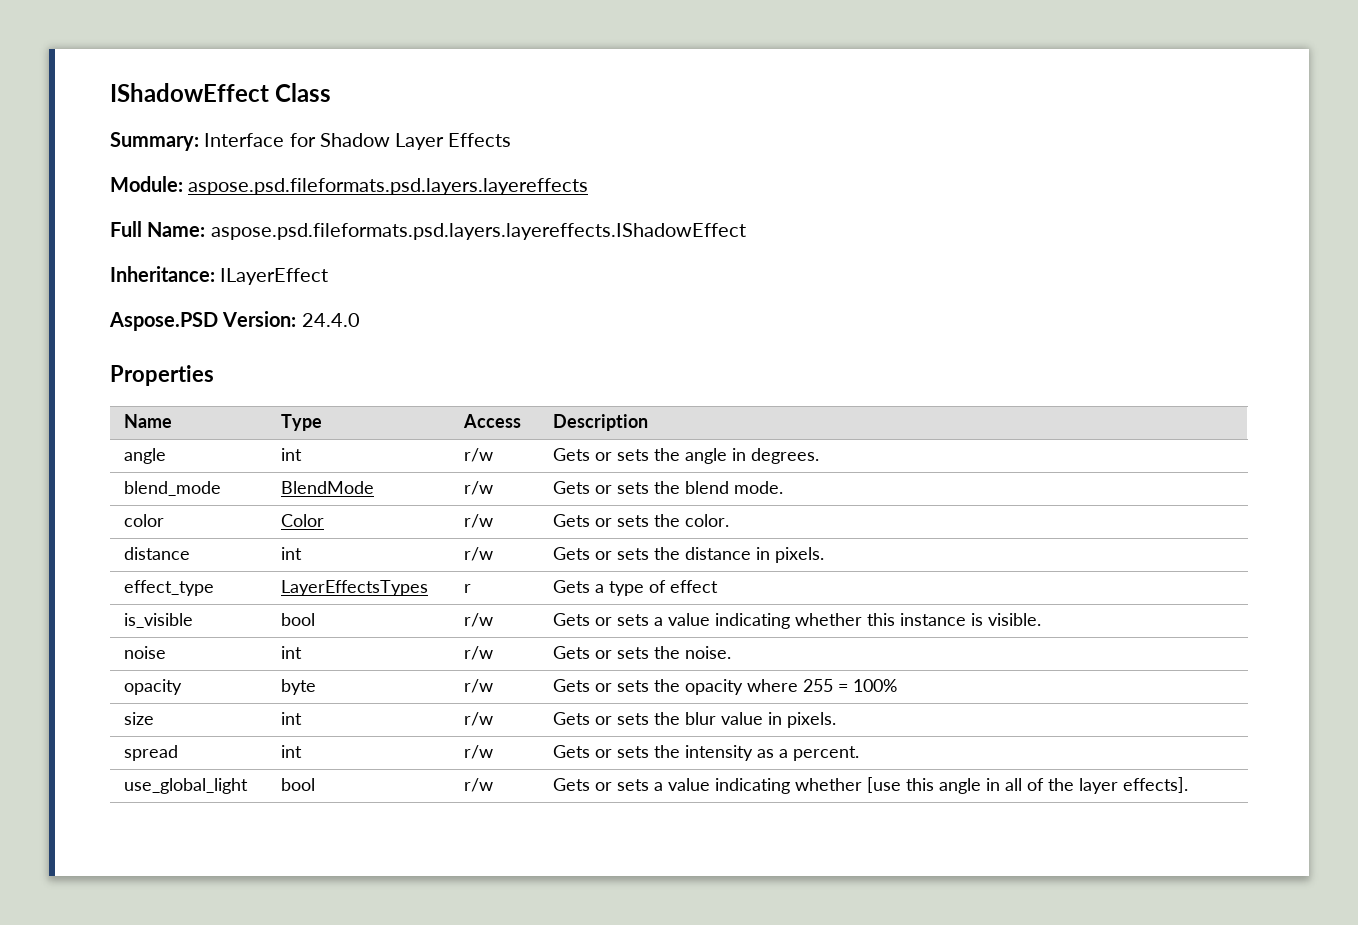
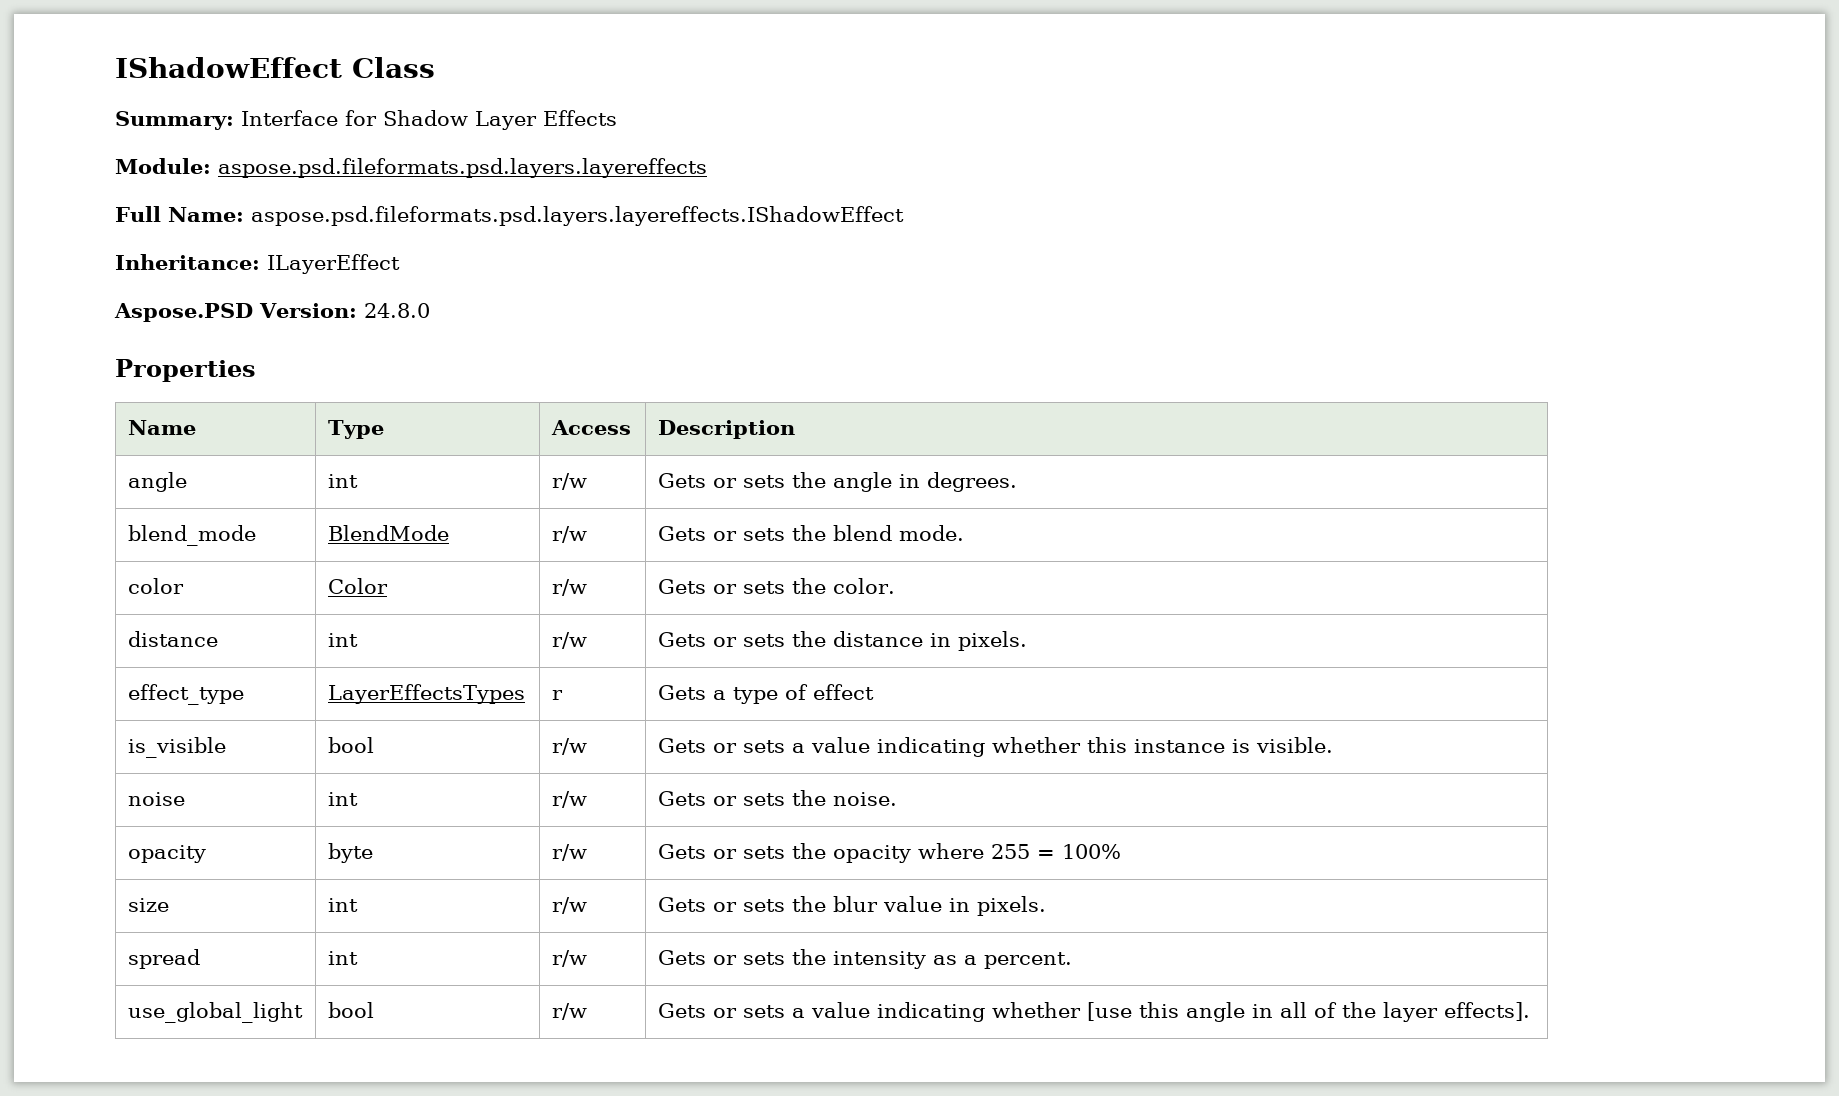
[301,313,360,327] 24.4.0 -> [363,303,430,318] 24.8.0

